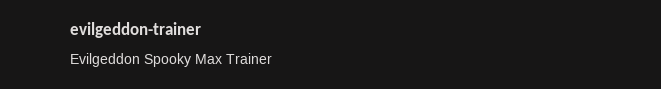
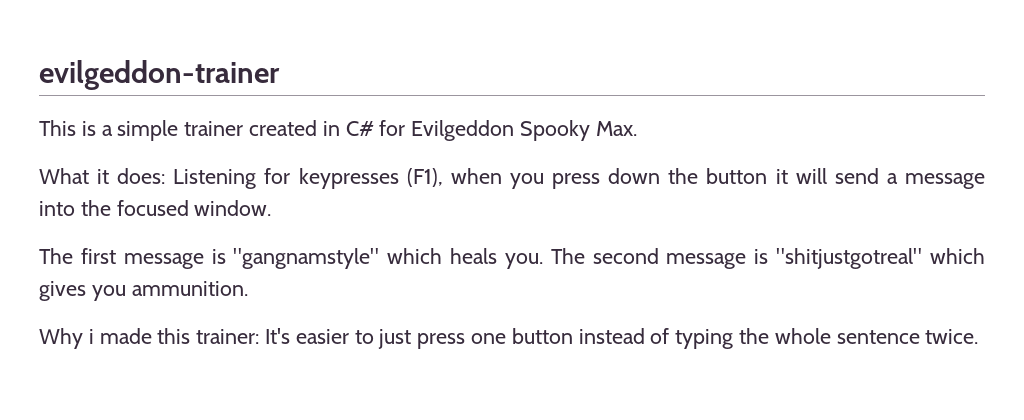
[70,53,272,67] Evilgeddon Spooky Max Trainer -> [39,120,637,141] [39,168,985,189] [39,200,272,216] [39,248,985,269] [39,281,248,301] [39,328,979,349] This is a simple trainer created in C# for Evilgeddon Spooky Max. // What it does: Listening for keypresses (F1), when you press down the button it will send a message into the focused window. // The first message is "gangnamstyle" which heals you. The second message is "shitjustgotreal" which gives you ammunition. // Why i made this trainer: It's easier to just press one button instead of typing the whole sentence twice.

